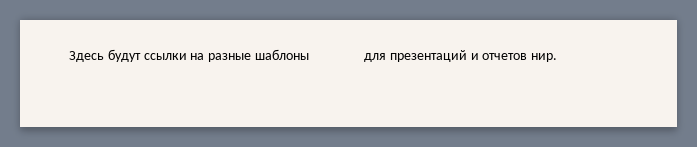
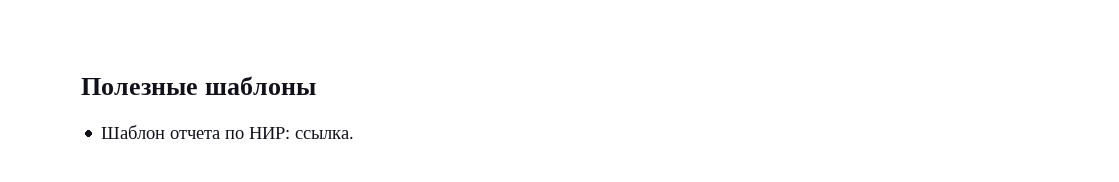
[69,49,558,62] Здесь будут ссылки на разные шаблоны для презентаций и отчетов нир. -> [81,76,317,95] [101,125,355,139] Полезные шаблоны // Шаблон отчета по НИР: ссылка.

